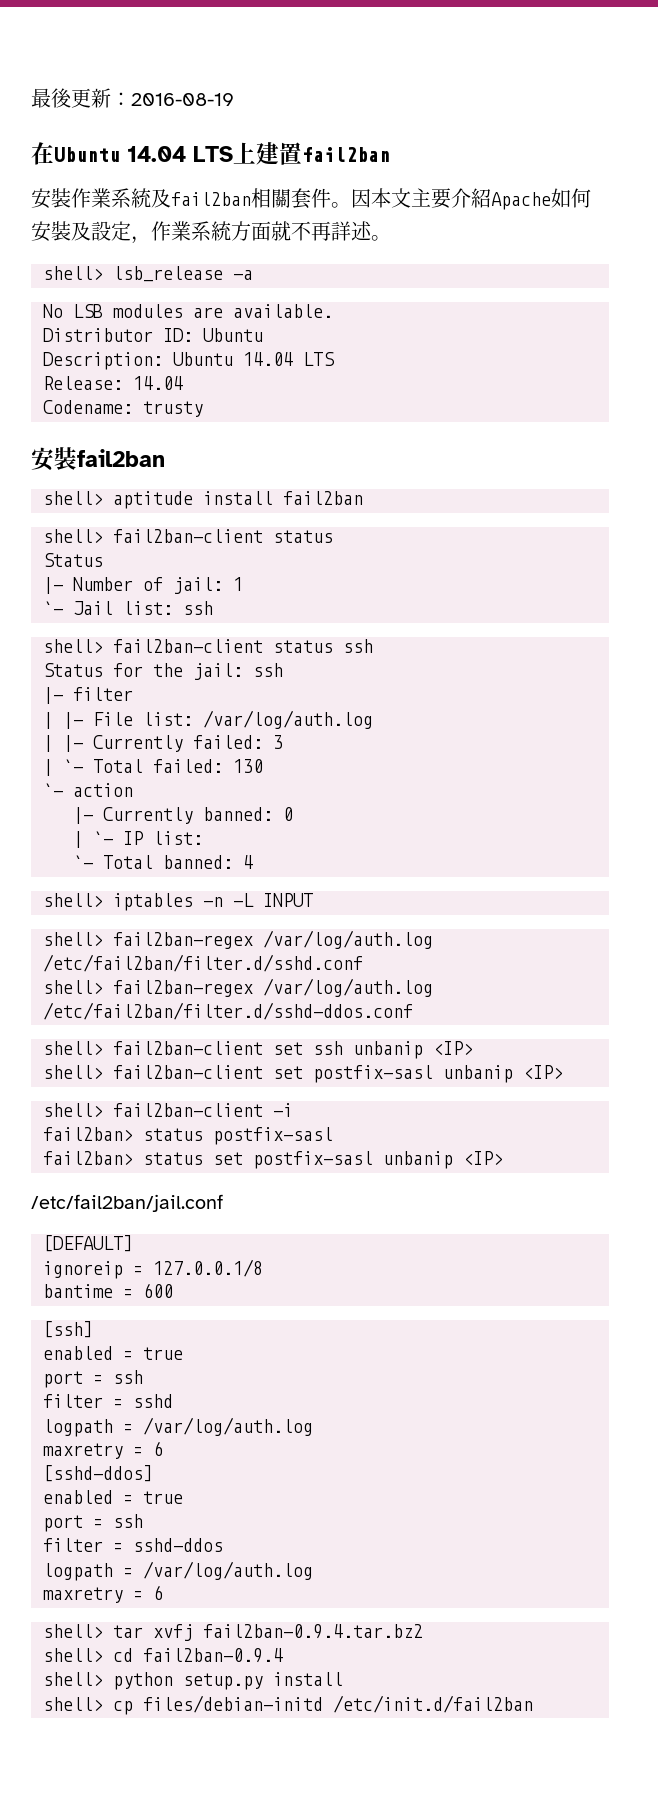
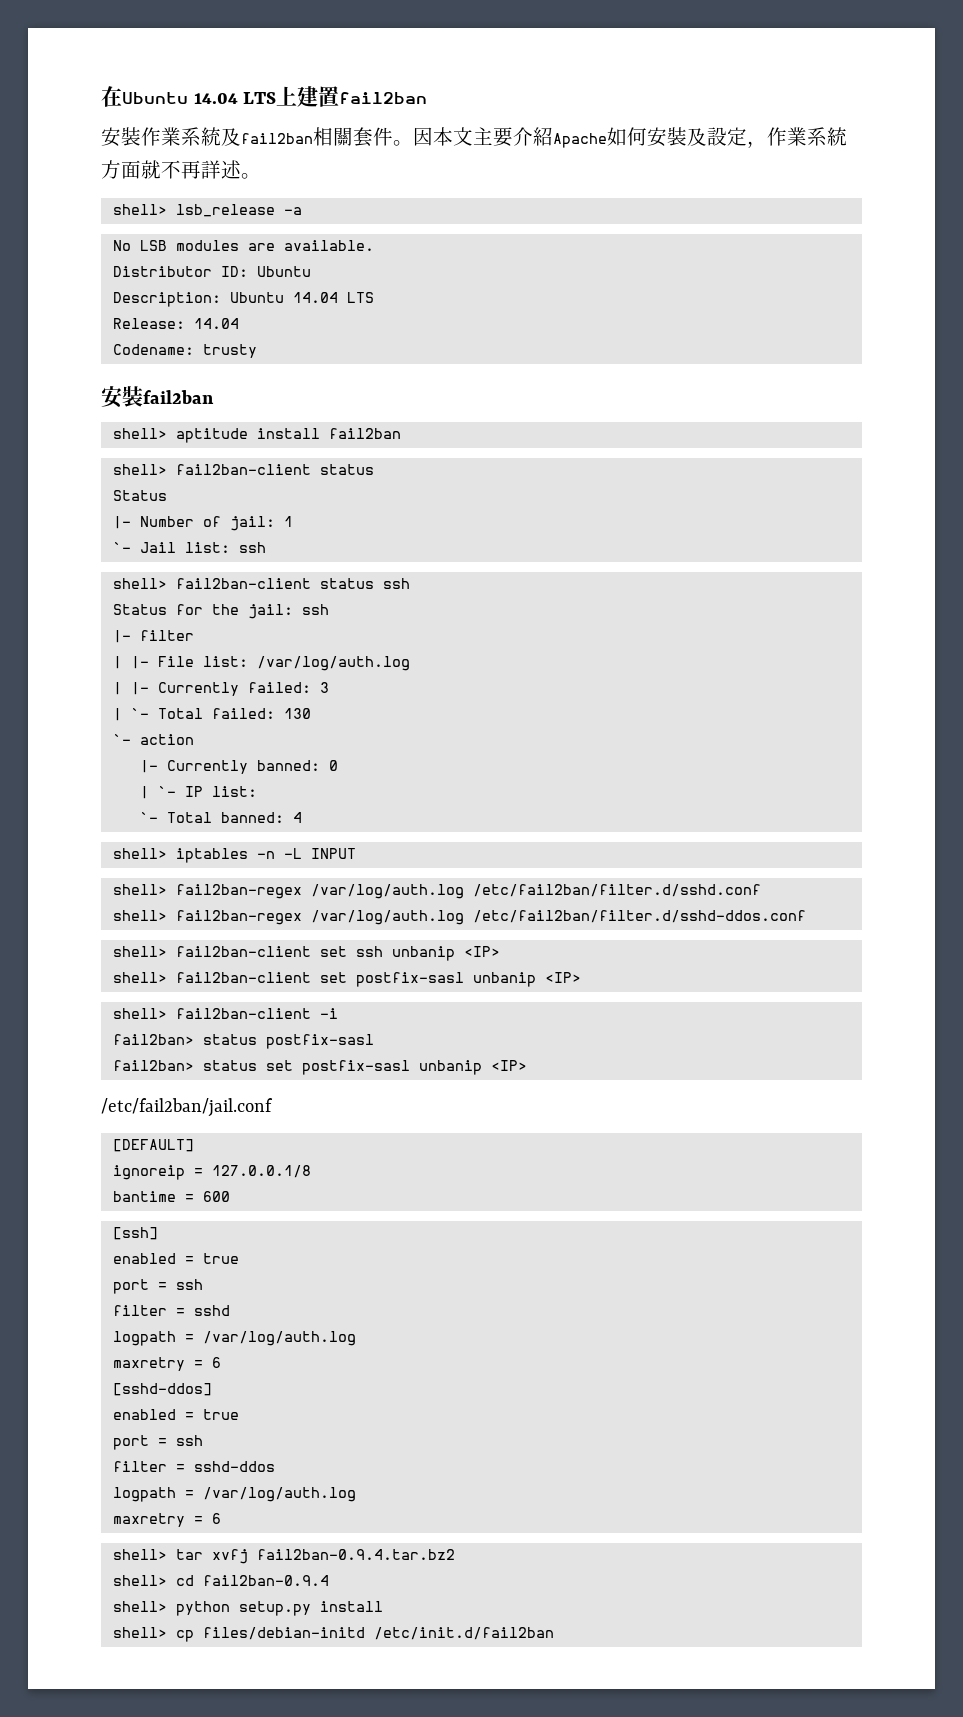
[31,88,234,108] 最後更新：2016-08-19 // -> (101, 96) none

